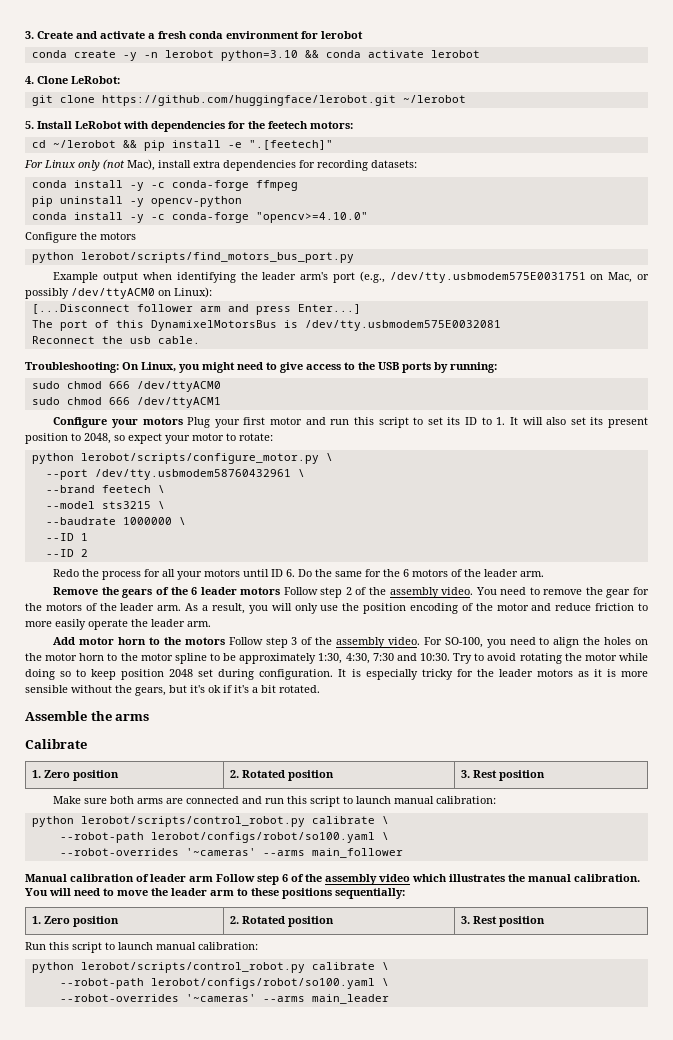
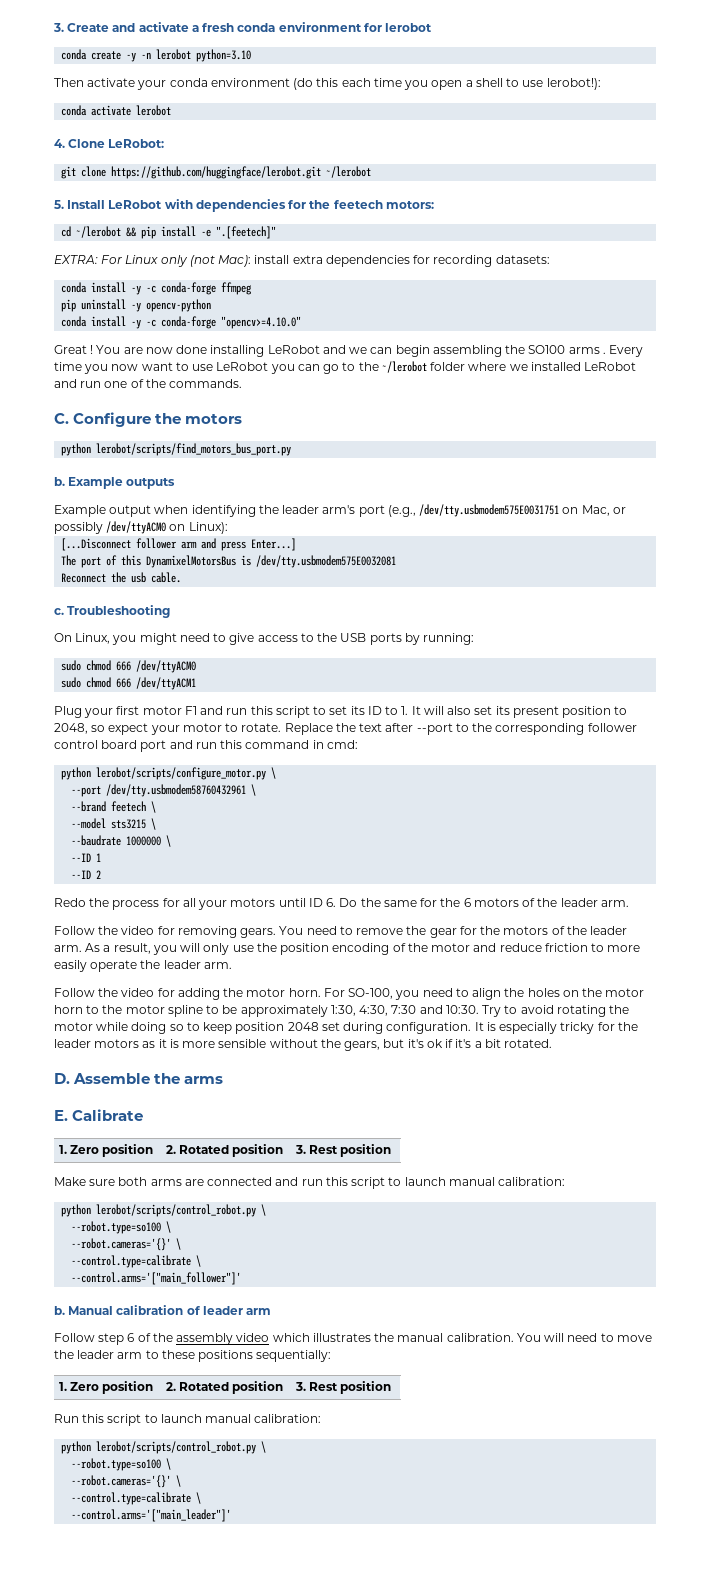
[304,50,319,58] && -> [54,78,601,90] // Then activate your conda environment (do this each time you open a shell to use lerobot!): //
(333, 145) none -> [54,255,98,264] EXTRA:
[127,159,155,171] Mac), -> [218,255,252,267] Mac):
(368, 217) none -> [54,345,644,357] [54,361,637,374] [54,379,243,388] [54,413,69,424] Great ! You are now done installing LeRobot and we can begin assembling the SO100 arms . Every time you now want to use LeRobot you can go to the ~/lerobot folder where we installed LeRobot and run one of the commands. // C.
(354, 257) none -> [54,477,176,489] // b. Example outputs
[25,362,119,373] Troubleshooting: -> [54,605,171,618] c. Troubleshooting //
[53,417,183,428] Configure your motors -> (197, 683) none
(303, 421) none -> [184,706,197,715] F1
[239,433,273,441] rotate: -> [241,723,637,735] [54,740,358,752] rotate. Replace the text after --port to the corresponding follower control board port and run this command in cmd:
[53,587,474,598] Remove the gears of the 6 leader motors Follow step 2 of the assembly video. -> [54,926,277,938] Follow the video for removing gears.
[53,637,420,648] Add motor horn to the motors Follow step 3 of the assembly video. -> [54,988,321,1000] Follow the video for adding the motor horn.
(320, 689) none -> [54,1073,70,1084] D.
(150, 717) none -> [54,1110,68,1121] E.
[311,816,389,824] [59,832,389,843] [59,848,403,858] calibrate \ // --robot-path lerobot/configs/robot/so100.yaml \ // --robot-overrides '~cameras' --arms main_follower // -> [261,1204,267,1216] [71,1221,172,1234] [71,1238,182,1251] [71,1255,202,1268] [71,1272,242,1285] [54,1306,65,1315] \ // --robot.type=so100 \ // --robot.cameras='{}' \ // --control.type=calibrate \ // --control.arms='["main_follower"]' // b.
(213, 879) none -> (272, 1311) //
[311,962,389,970] [59,978,389,989] [59,994,389,1004] calibrate \ // --robot-path lerobot/configs/robot/so100.yaml \ // --robot-overrides '~cameras' --arms main_leader -> [261,1441,267,1453] [71,1458,172,1471] [71,1475,182,1488] [71,1492,202,1505] [71,1509,232,1522] \ // --robot.type=so100 \ // --robot.cameras='{}' \ // --control.type=calibrate \ // --control.arms='["main_leader"]'

